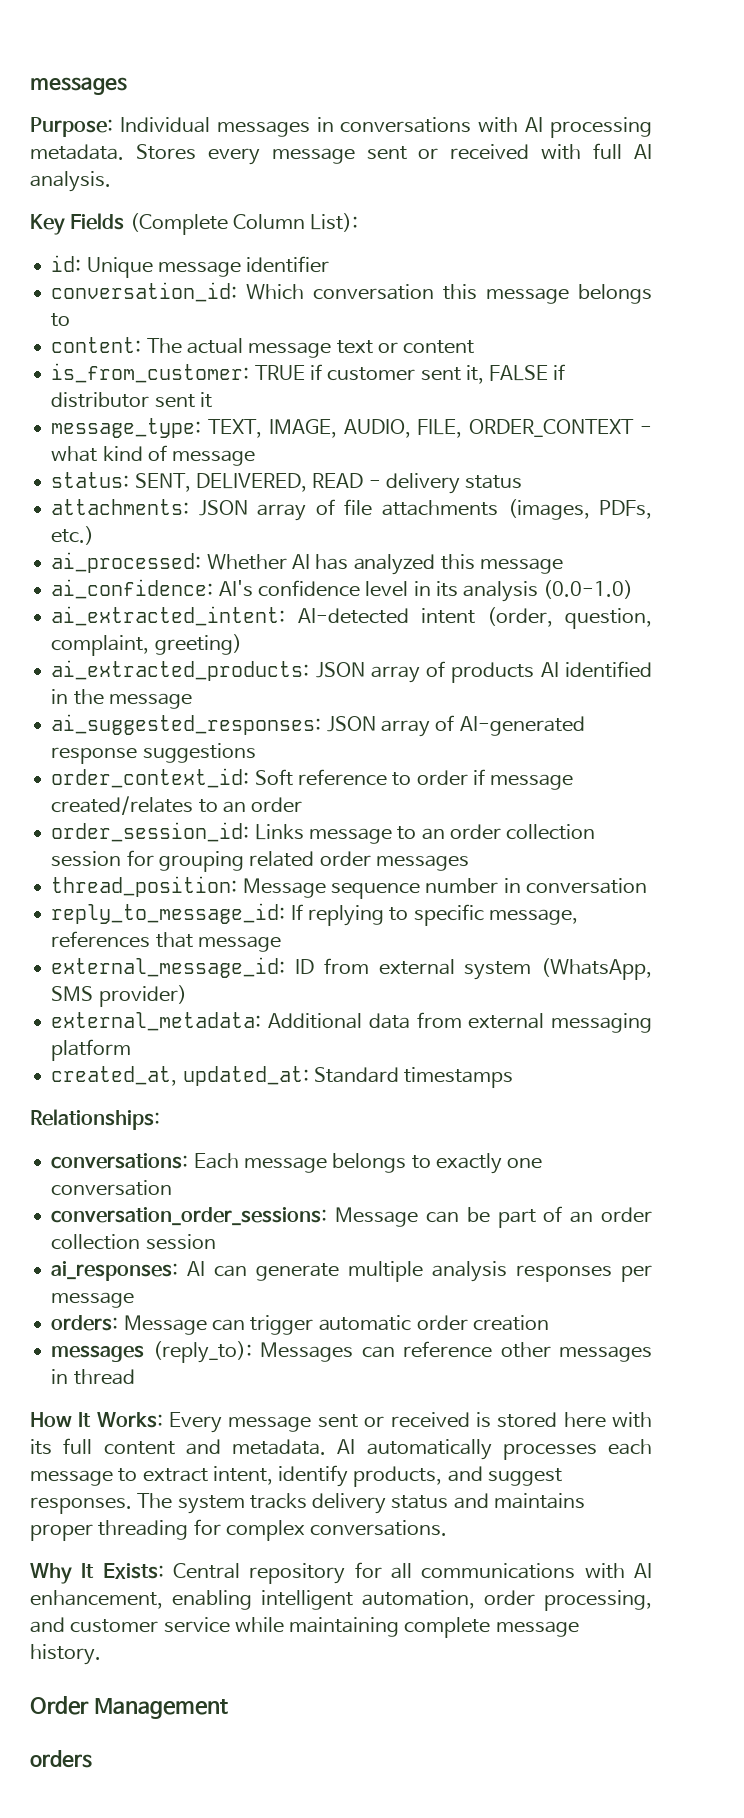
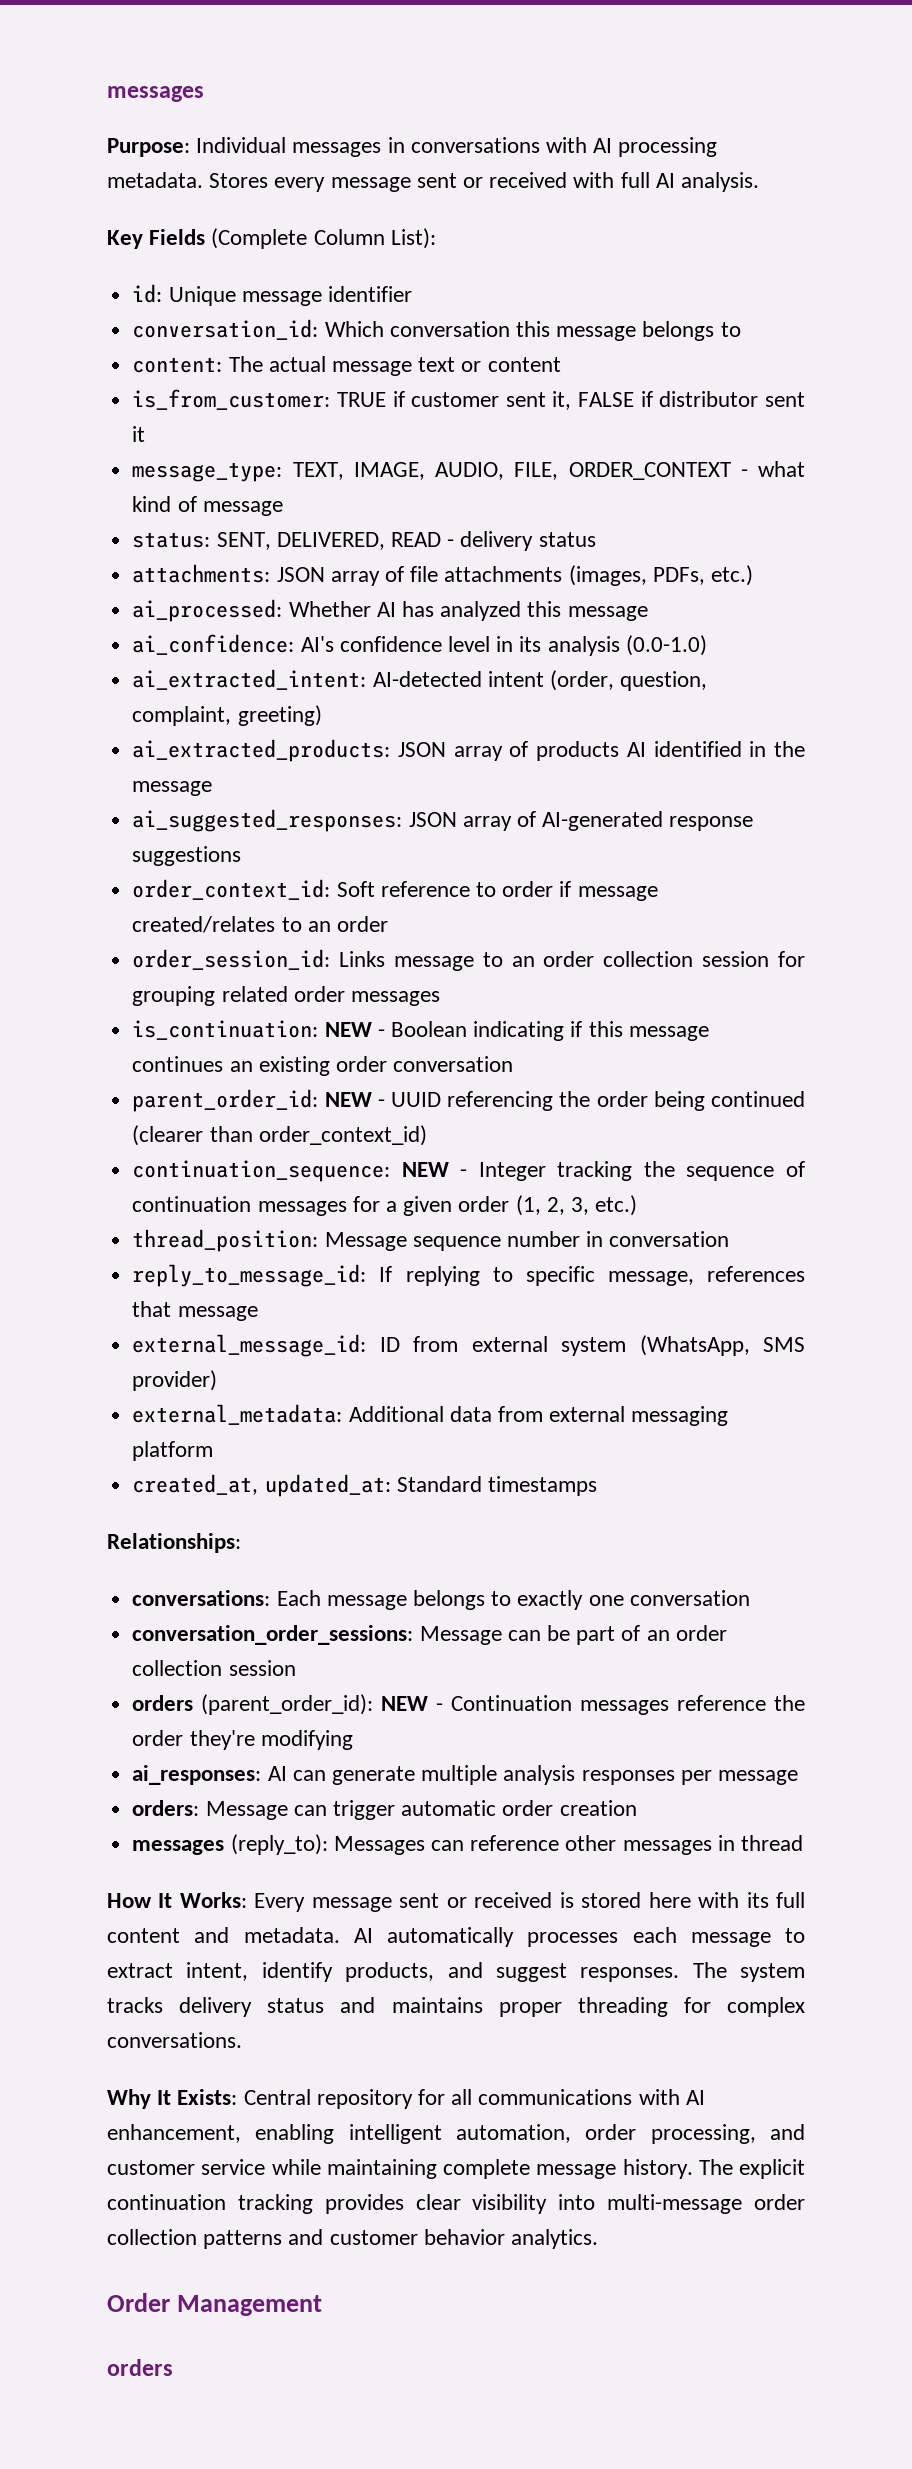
(469, 863) none -> [132,1020,709,1041] [132,1056,514,1076] [132,1089,805,1112] [132,1125,427,1146] [132,1160,805,1182] [132,1195,638,1216] // is_continuation: NEW - Boolean indicating if this message continues an existing order conversation // parent_order_id: NEW - UUID referencing the order being continued (clearer than order_context_id) // continuation_sequence: NEW - Integer tracking the sequence of continuation messages for a given order (1, 2, 3, etc.)
(216, 1242) none -> [132,1694,806,1715] [132,1730,353,1750] // orders (parent_order_id): NEW - Continuation messages reference the order they're modifying
(101, 1654) none -> [698,2159,805,2179] [107,2194,805,2214] [107,2229,599,2249] The explicit continuation tracking provides clear visibility into multi-message order collection patterns and customer behavior analytics.

